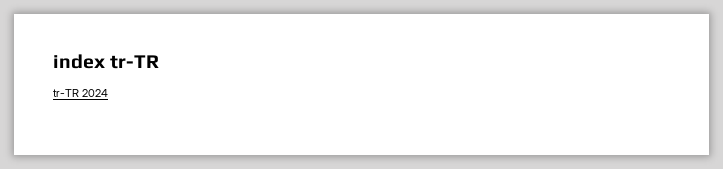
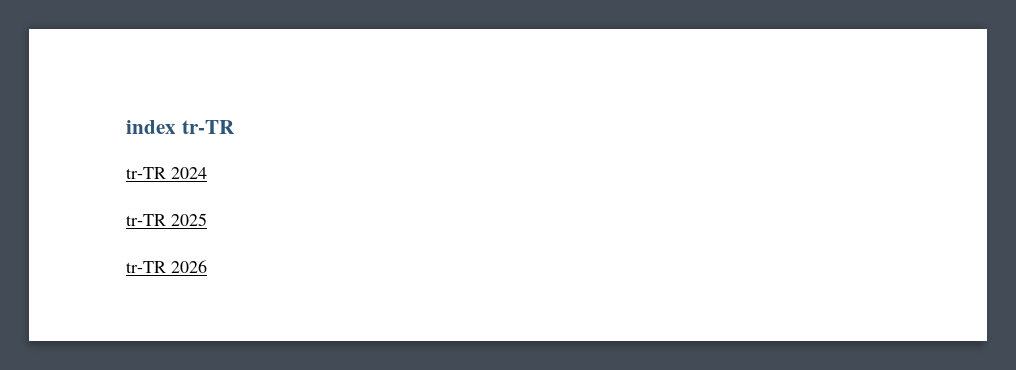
(108, 93) none -> [126,213,207,226] [126,260,207,273] // tr-TR 2025 // tr-TR 2026

